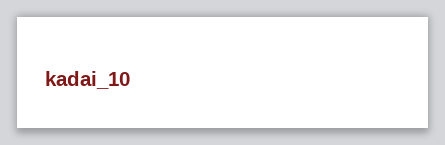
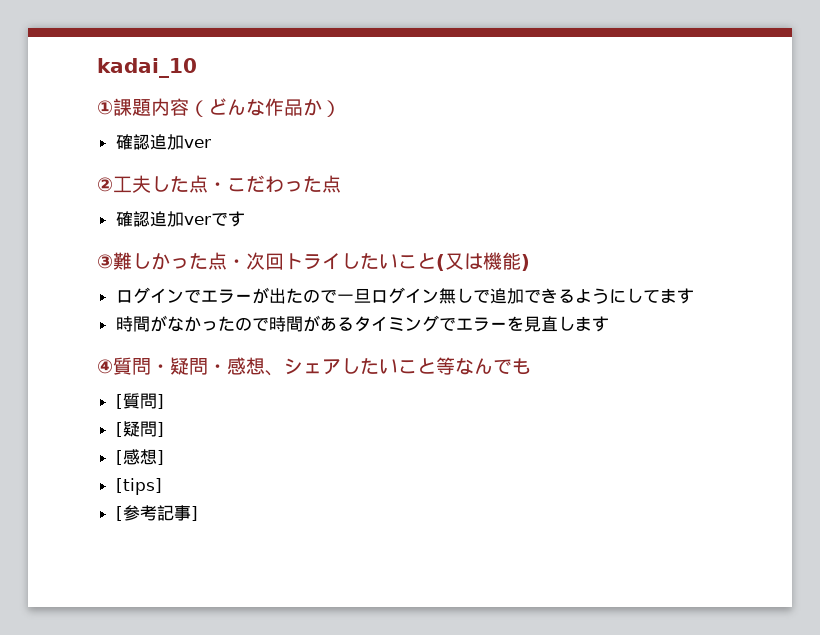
(130, 80) none -> [97,98,341,117] [115,134,211,150] [97,175,341,193] [115,211,245,227] [97,252,530,271] [115,287,694,304] [115,315,609,332] [97,357,531,376] [115,393,164,409] [115,421,164,437] [115,449,164,465] [115,478,162,495] [115,505,198,521] // ①課題内容（どんな作品か） // 確認追加ver // ②工夫した点・こだわった点 // 確認追加verです // ③難しかった点・次回トライしたいこと(又は機能) // ログインでエラーが出たので一旦ログイン無しで追加できるようにしてます // 時間がなかったので時間があるタイミングでエラーを見直します // ④質問・疑問・感想、シェアしたいこと等なんでも // [質問] // [疑問] // [感想] // [tips] // [参考記事]

